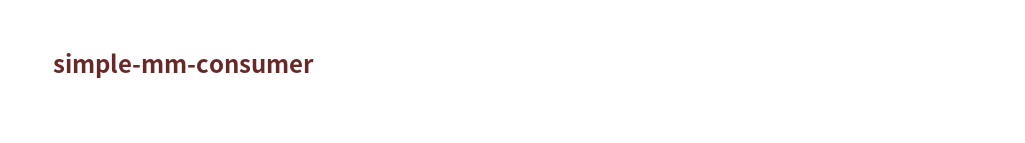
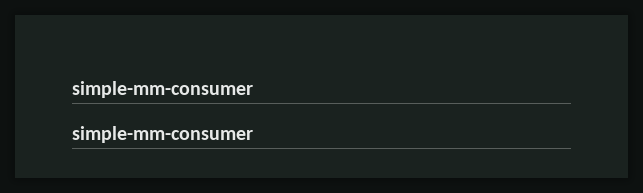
[53,53,314,78] simple-mm-consumer -> [72,81,253,98] [72,126,253,143] simple-mm-consumer // simple-mm-consumer

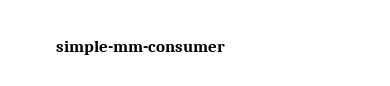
[72,81,253,98] [72,126,253,143] simple-mm-consumer // simple-mm-consumer -> [56,40,225,55] simple-mm-consumer

